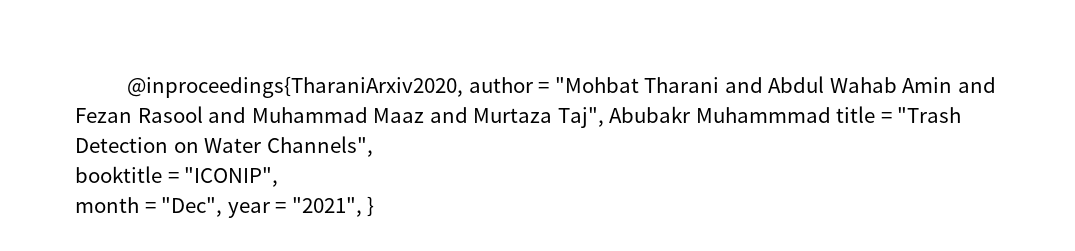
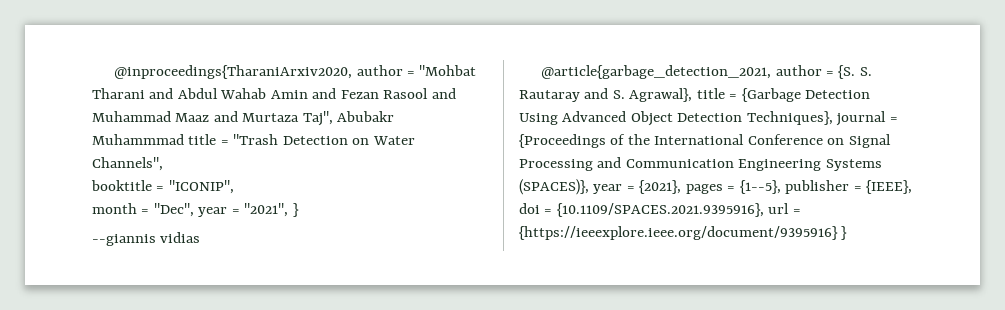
(375, 206) none -> [92,232,201,246] [541,65,872,79] [519,88,871,102] [519,111,898,126] [519,134,891,148] [519,157,882,171] [519,179,913,195] [519,203,801,217] [519,226,848,240] // --giannis vidias // @article{garbage_detection_2021, author = {S. S. Rautaray and S. Agrawal}, title = {Garbage Detection Using Advanced Object Detection Techniques}, journal = {Proceedings of the International Conference on Signal Processing and Communication Engineering Systems (SPACES)}, year = {2021}, pages = {1--5}, publisher = {IEEE}, doi = {10.1109/SPACES.2021.9395916}, url = {https://ieeexplore.ieee.org/document/9395916} }

